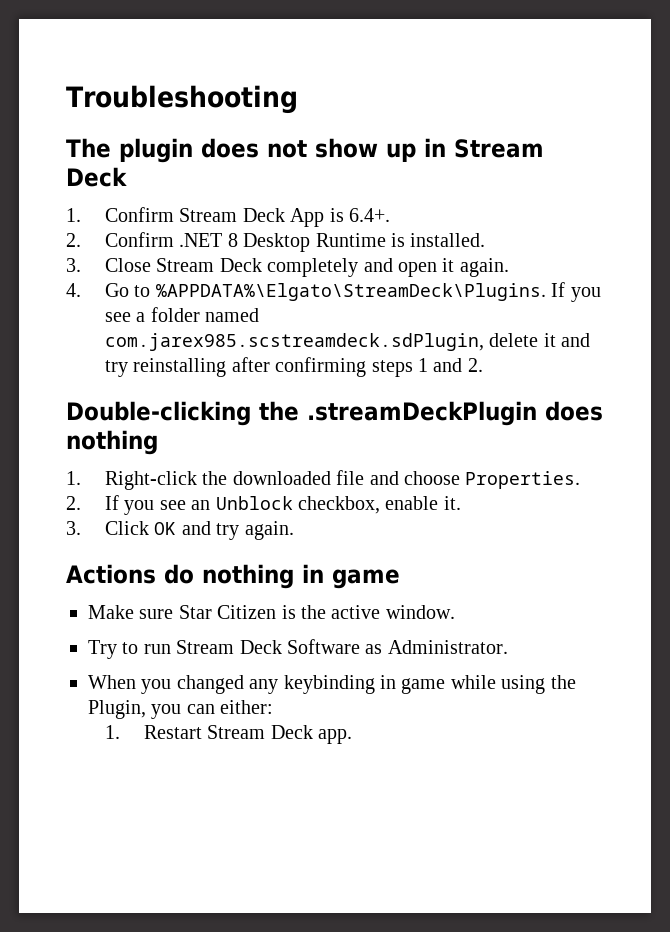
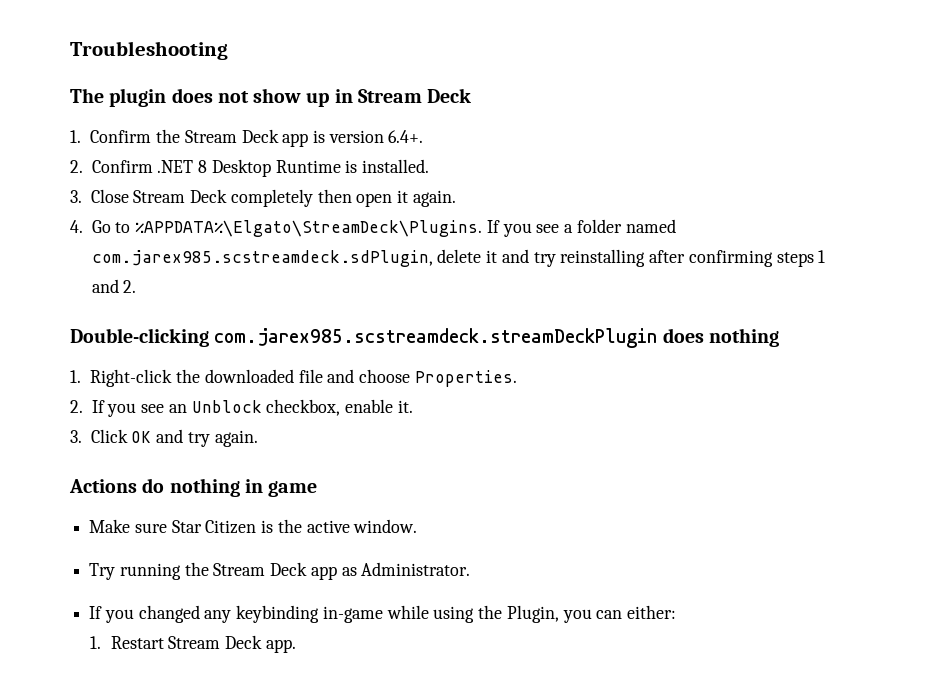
[179,208,344,227] Stream Deck App is -> [156,129,384,147] the Stream Deck app is version
[363,258,393,272] and -> [317,189,352,203] then
[259,401,537,426] the .streamDeckPlugin -> [214,328,658,348] com.jarex985.scstreamdeck.streamDeckPlugin
[122,639,360,654] to run Stream Deck Software -> [119,562,337,580] running the Stream Deck app
[88,675,136,689] When -> [89,606,103,619] If
[380,675,446,694] in game -> [322,606,383,623] in-game

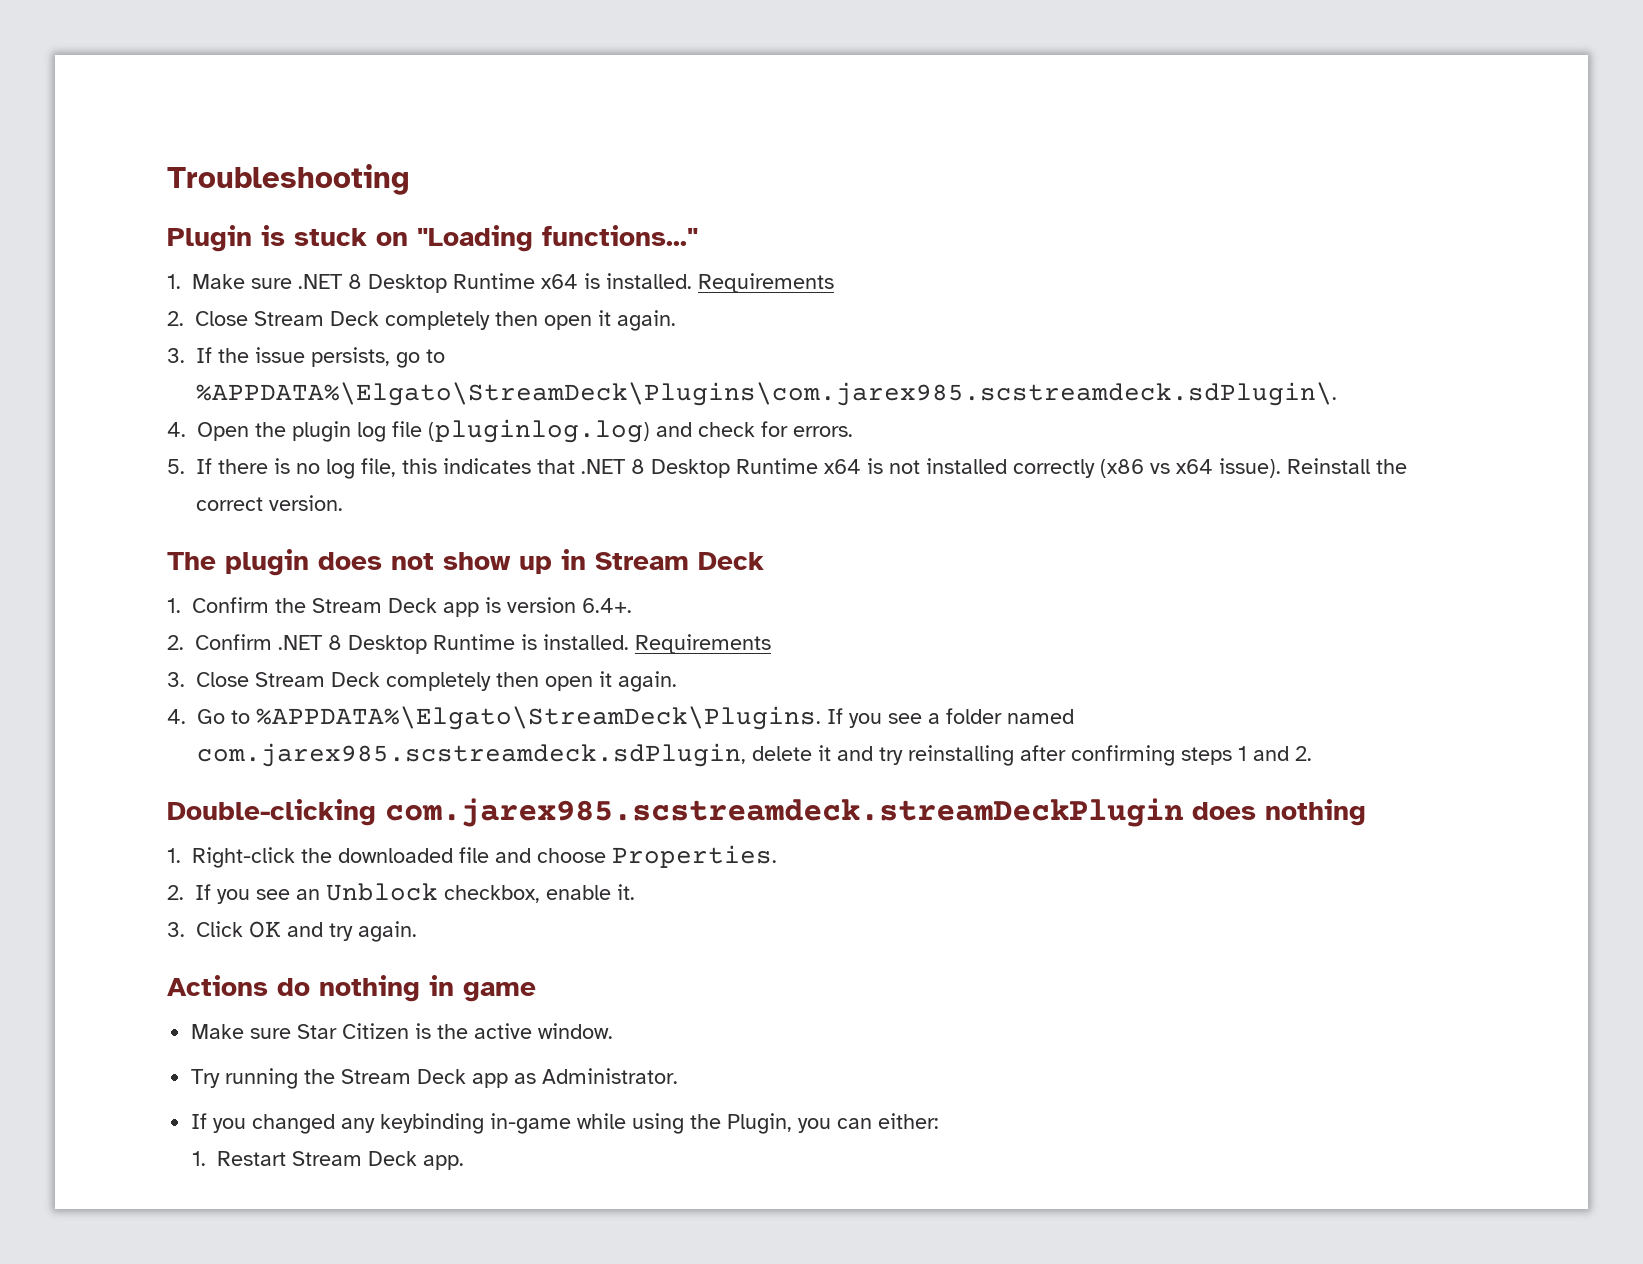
(228, 50) none -> [167,225,698,252] [167,273,834,293] [167,310,676,331] [167,347,445,368] [196,382,1337,406] [167,419,853,443] [167,458,1407,479] [196,495,343,511] // Plugin is stuck on "Loading functions..." // 1. Make sure .NET 8 Desktop Runtime x64 is installed. Requirements // 2. Close Stream Deck completely then open it again. // 3. If the issue persists, go to %APPDATA%\Elgato\StreamDeck\Plugins\com.jarex985.scstreamdeck.sdPlugin\. // 4. Open the plugin log file (pluginlog.log) and check for errors. // 5. If there is no log file, this indicates that .NET 8 Desktop Runtime x64 is not installed correctly (x86 vs x64 issue). Reinstall the correct version.
(430, 166) none -> [635,634,771,654] Requirements

